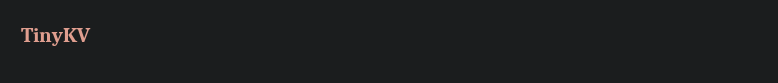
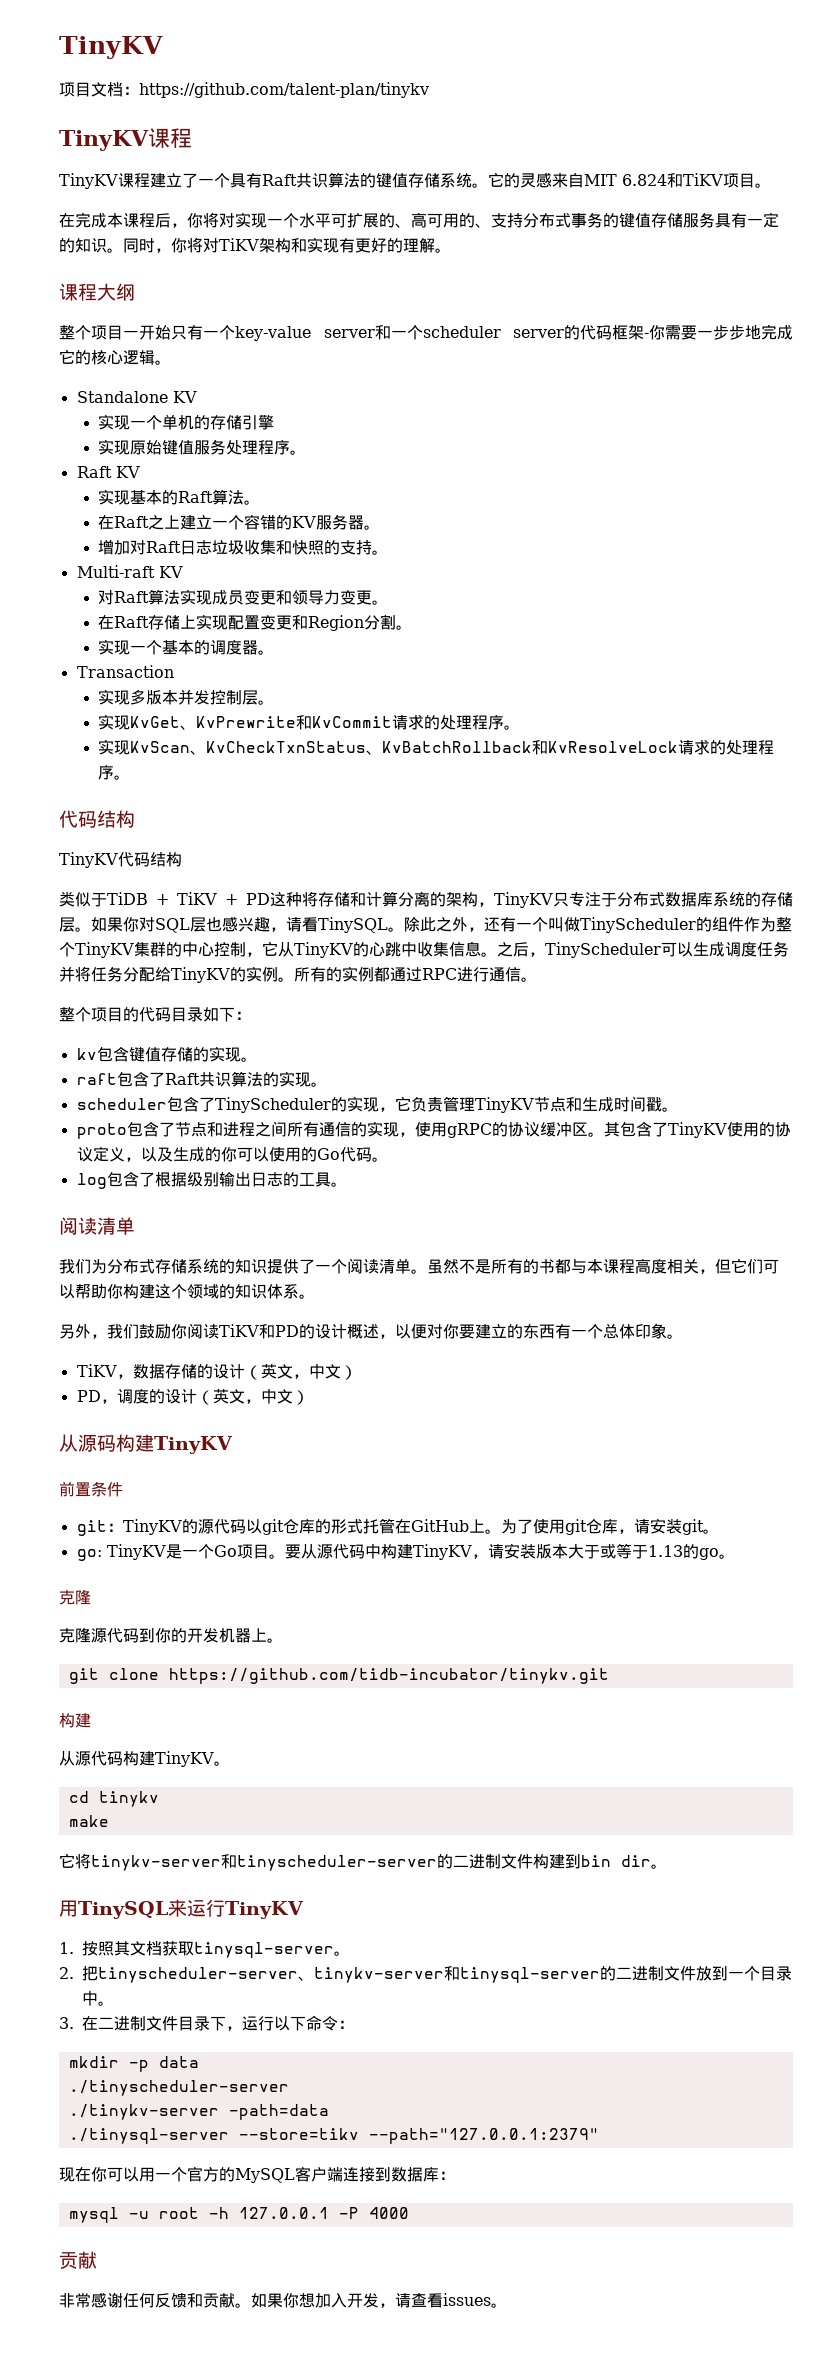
[21,28,91,46] TinyKV -> [59,36,163,59] [59,82,429,98] [59,128,192,151] [59,172,771,189] [59,212,779,228] [59,237,451,253] [59,283,135,301] [59,324,793,341] [59,349,171,365] [76,391,197,403] [98,414,275,430] [98,439,307,455] [76,466,140,478] [98,489,261,505] [98,514,381,530] [98,539,389,555] [76,565,183,578] [98,589,389,605] [98,614,413,631] [98,639,275,655] [76,665,174,678] [98,689,275,705] [98,714,521,730] [98,739,775,755] [98,765,131,780] [59,810,135,828] [59,852,182,868] [59,891,793,908] [59,916,792,933] [59,941,789,958] [59,966,537,983] [59,1007,251,1022] [76,1046,257,1062] [76,1071,327,1087] [76,1096,678,1113] [76,1121,791,1139] [76,1146,388,1162] [76,1171,347,1189] [59,1217,135,1235] [59,1258,779,1274] [59,1284,315,1299] [59,1323,683,1339] [76,1364,357,1380] [76,1389,309,1405] [59,1434,233,1454] [59,1481,123,1497] [76,1518,719,1536] [76,1543,735,1561] [59,1590,91,1605] [59,1628,283,1643] [68,1668,609,1684] [59,1713,91,1728] [59,1751,230,1767] [68,1791,159,1807] [68,1815,109,1827] [59,1853,667,1871] [59,1899,304,1919] [59,1941,350,1958] [59,1966,792,1983] [82,1991,114,2006] [59,2015,354,2031] [68,2056,199,2072] [68,2080,289,2096] [68,2104,329,2120] [68,2128,599,2144] [59,2166,455,2183] [68,2207,409,2223] [59,2251,97,2269] [59,2292,507,2308] TinyKV // 项目文档：https://github.com/talent-plan/tinykv // TinyKV课程 // TinyKV课程建立了一个具有Raft共识算法的键值存储系统。它的灵感来自MIT 6.824和TiKV项目。 // 在完成本课程后，你将对实现一个水平可扩展的、高可用的、支持分布式事务的键值存储服务具有一定的知识。同时，你将对TiKV架构和实现有更好的理解。 // 课程大纲 // 整个项目一开始只有一个key-value server和一个scheduler server的代码框架-你需要一步步地完成它的核心逻辑。 // Standalone KV // 实现一个单机的存储引擎 // 实现原始键值服务处理程序。 // Raft KV // 实现基本的Raft算法。 // 在Raft之上建立一个容错的KV服务器。 // 增加对Raft日志垃圾收集和快照的支持。 // Multi-raft KV // 对Raft算法实现成员变更和领导力变更。 // 在Raft存储上实现配置变更和Region分割。 // 实现一个基本的调度器。 // Transaction // 实现多版本并发控制层。 // 实现KvGet、KvPrewrite和KvCommit请求的处理程序。 // 实现KvScan、KvCheckTxnStatus、KvBatchRollback和KvResolveLock请求的处理程序。 // 代码结构 // TinyKV代码结构 // 类似于TiDB + TiKV + PD这种将存储和计算分离的架构，TinyKV只专注于分布式数据库系统的存储层。如果你对SQL层也感兴趣，请看TinySQL。除此之外，还有一个叫做TinyScheduler的组件作为整个TinyKV集群的中心控制，它从TinyKV的心跳中收集信息。之后，TinyScheduler可以生成调度任务并将任务分配给TinyKV的实例。所有的实例都通过RPC进行通信。 // 整个项目的代码目录如下： // kv包含键值存储的实现。 // raft包含了Raft共识算法的实现。 // scheduler包含了TinyScheduler的实现，它负责管理TinyKV节点和生成时间戳。 // proto包含了节点和进程之间所有通信的实现，使用gRPC的协议缓冲区。其包含了TinyKV使用的协议定义，以及生成的你可以使用的Go代码。 // log包含了根据级别输出日志的工具。 // 阅读清单 // 我们为分布式存储系统的知识提供了一个阅读清单。虽然不是所有的书都与本课程高度相关，但它们可以帮助你构建这个领域的知识体系。 // 另外，我们鼓励你阅读TiKV和PD的设计概述，以便对你要建立的东西有一个总体印象。 // TiKV，数据存储的设计（英文，中文） // PD，调度的设计（英文，中文） // 从源码构建TinyKV // 前置条件 // git：TinyKV的源代码以git仓库的形式托管在GitHub上。为了使用git仓库，请安装git。 // go: TinyKV是一个Go项目。要从源代码中构建TinyKV，请安装版本大于或等于1.13的go。 // 克隆 // 克隆源代码到你的开发机器上。 // git clone https://github.com/tidb-incubator/tinykv.git // 构建 // 从源代码构建TinyKV。 // cd tinykv // make // 它将tinykv-server和tinyscheduler-server的二进制文件构建到bin dir。 // 用TinySQL来运行TinyKV // 1.按照其文档获取tinysql-server。 // 2.把tinyscheduler-server、tinykv-server和tinysql-server的二进制文件放到一个目录中。 // 3.在二进制文件目录下，运行以下命令： // mkdir -p data // ./tinyscheduler-server // ./tinykv-server -path=data // ./tinysql-server --store=tikv --path="127.0.0.1:2379" // 现在你可以用一个官方的MySQL客户端连接到数据库： // mysql -u root -h 127.0.0.1 -P 4000 // 贡献 // 非常感谢任何反馈和贡献。如果你想加入开发，请查看issues。

